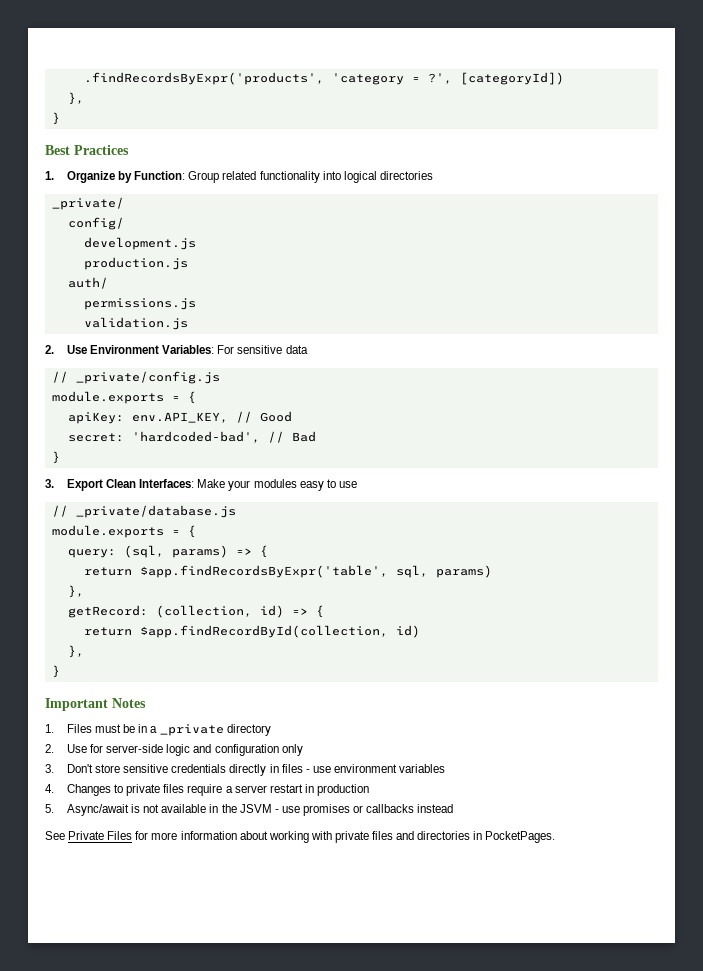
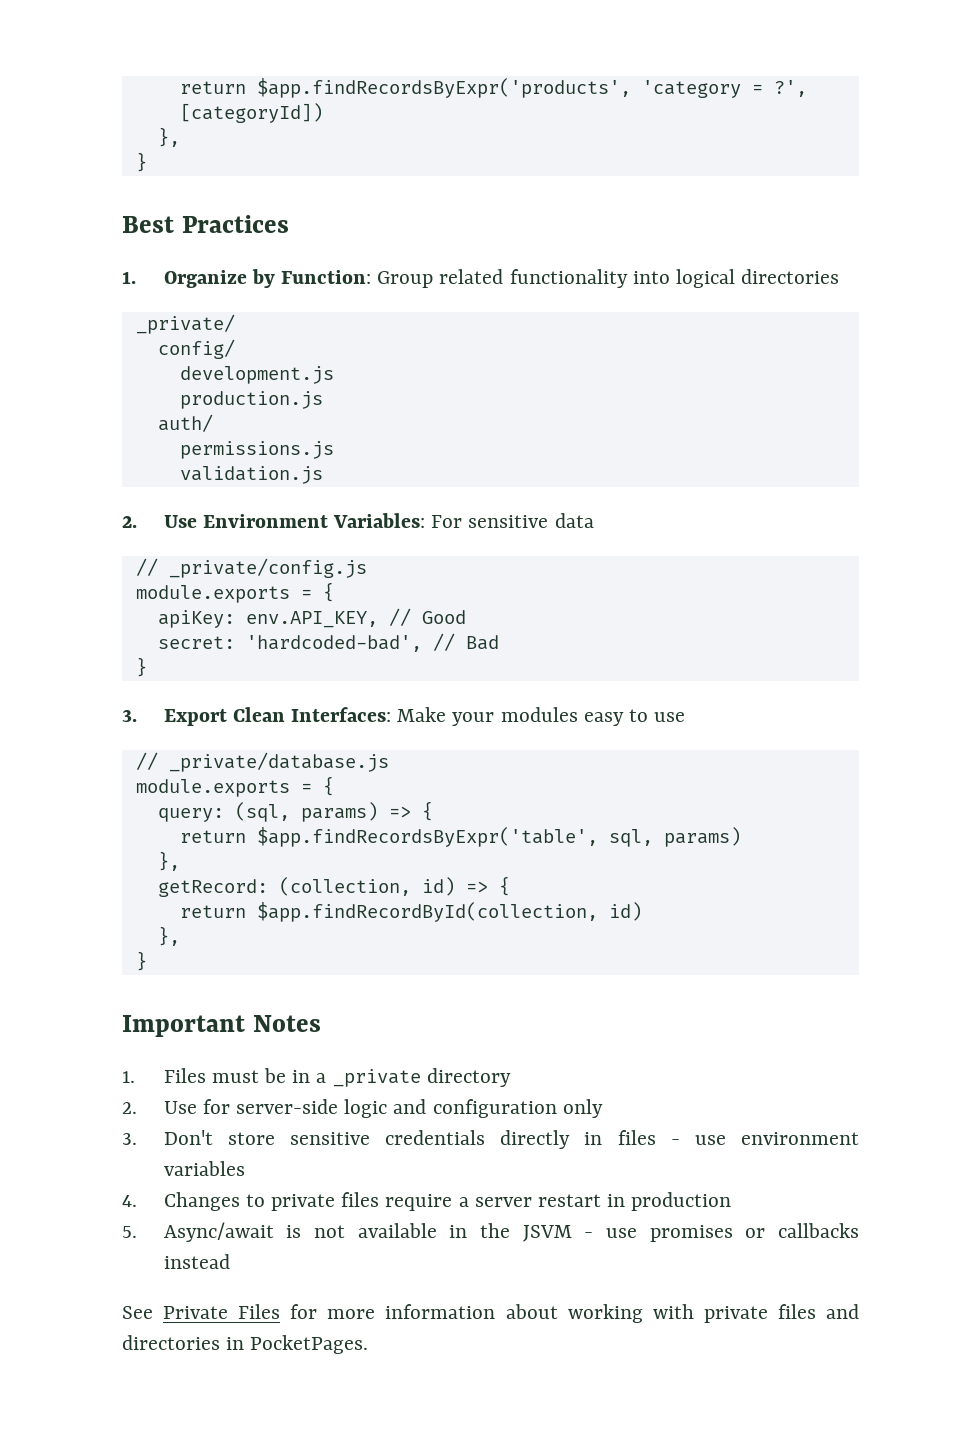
[83,72,324,85] .findRecordsByExpr('products', -> [179,78,631,98] return $app.findRecordsByExpr('products',

